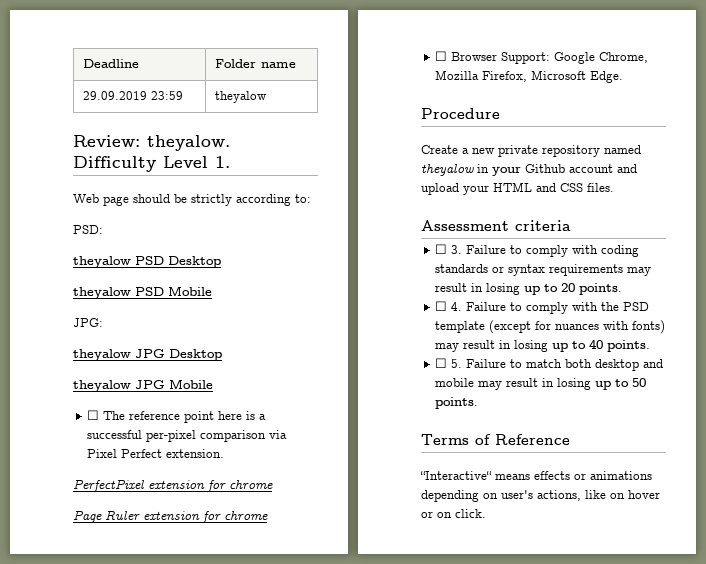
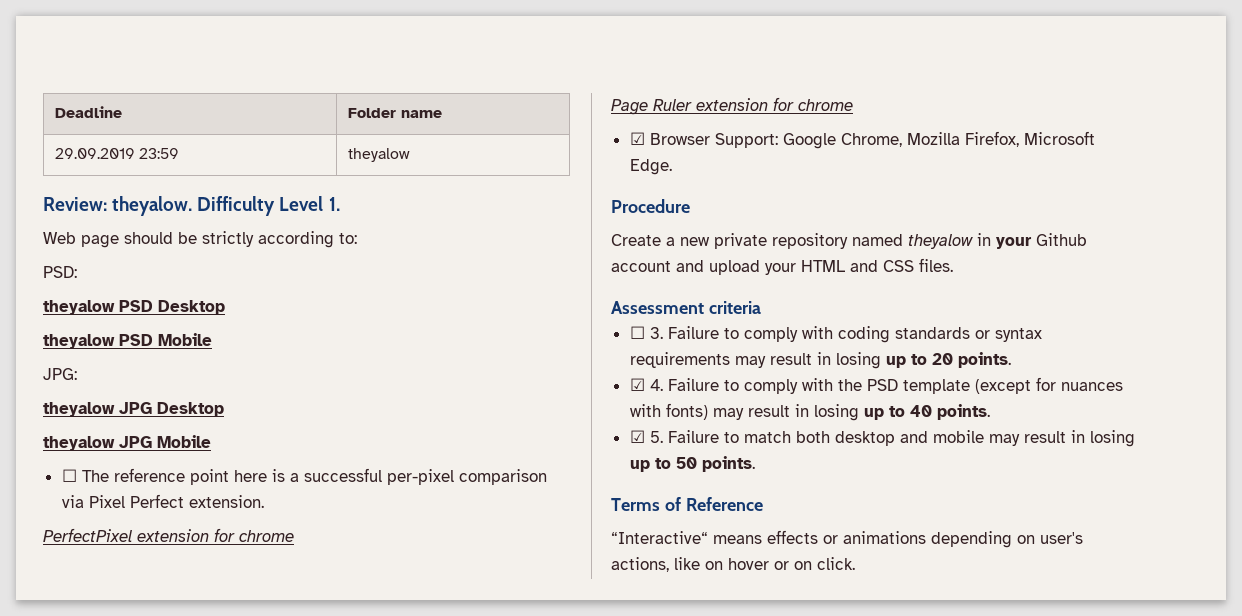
[435,51,448,61] ☐ -> [629,132,645,145] ☑
[435,301,448,311] ☐ -> [629,378,645,391] ☑
[435,358,448,368] ☐ -> [629,430,645,443] ☑

